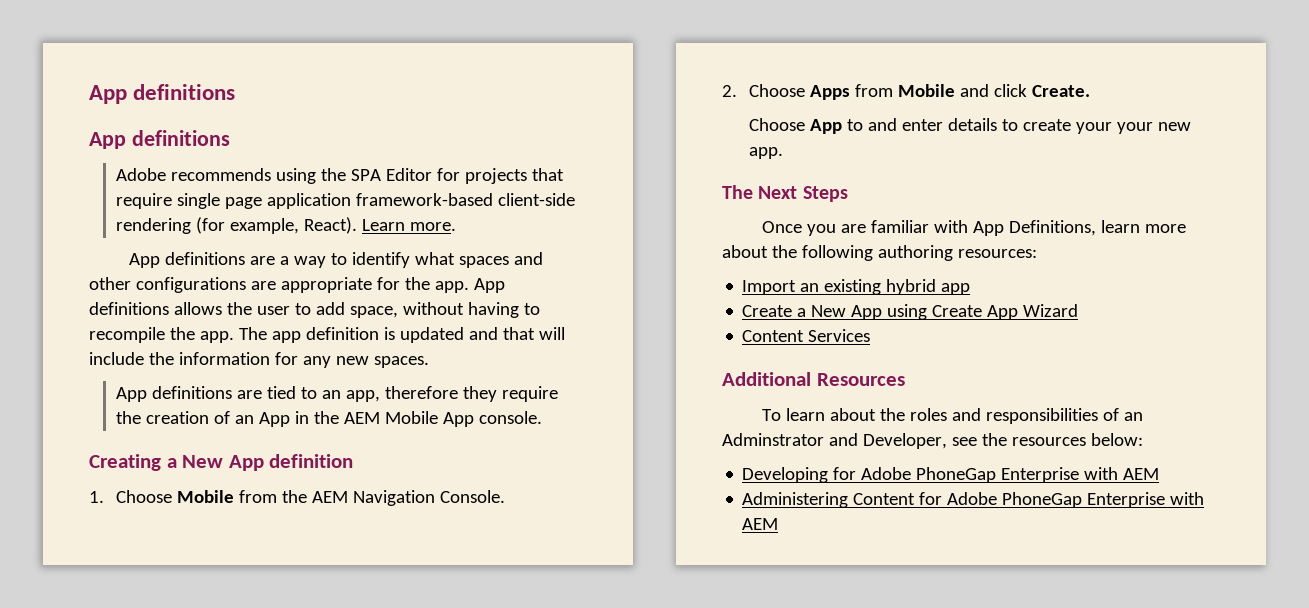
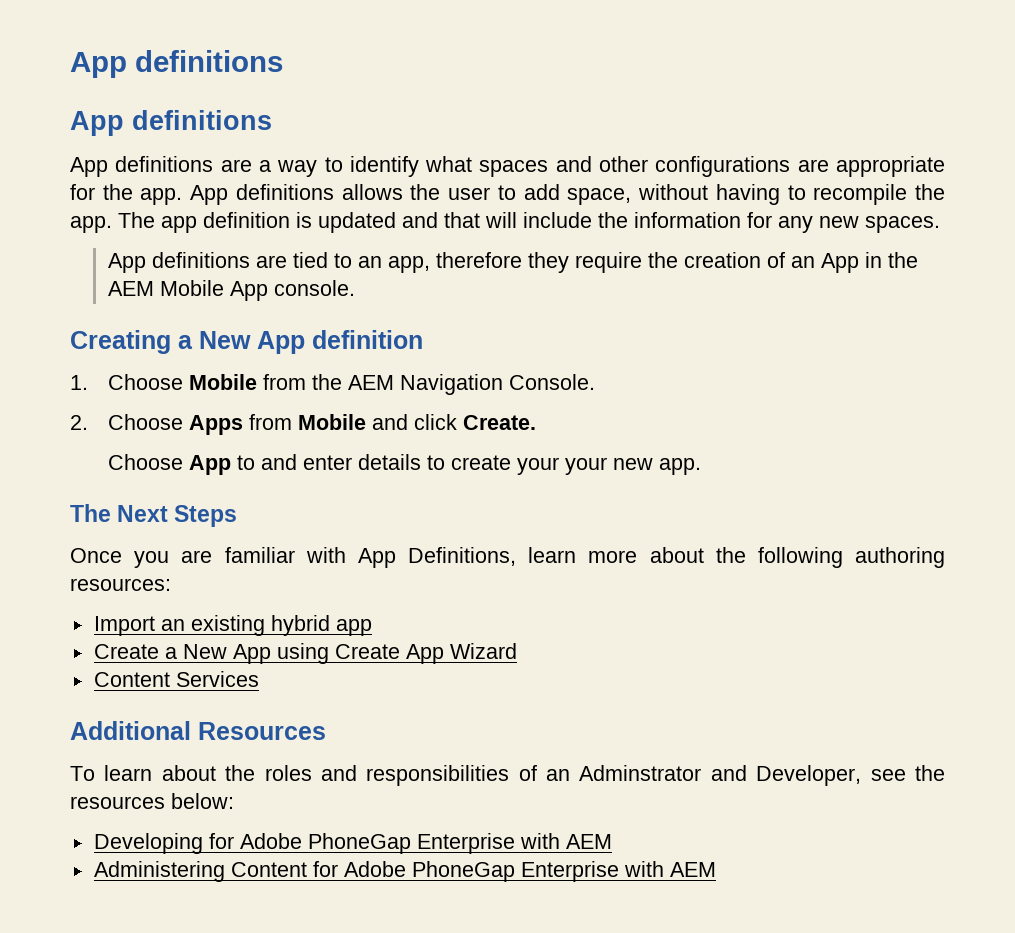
[89,84,236,104] [89,130,230,149] [116,168,564,184] [116,193,575,209] [116,217,456,234] App definitions // App definitions // Adobe recommends using the SPA Editor for projects that require single page application framework-based client-side rendering (for example, React). Learn more. -> [70,50,283,78] [70,110,272,136] App definitions // App definitions

